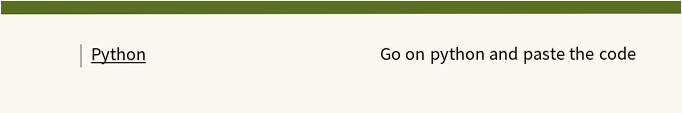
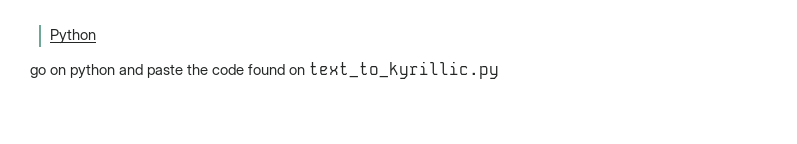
[379,47,402,60] Go -> [30,67,46,78] go
(637, 53) none -> [248,61,500,79] found on text_to_kyrillic.py

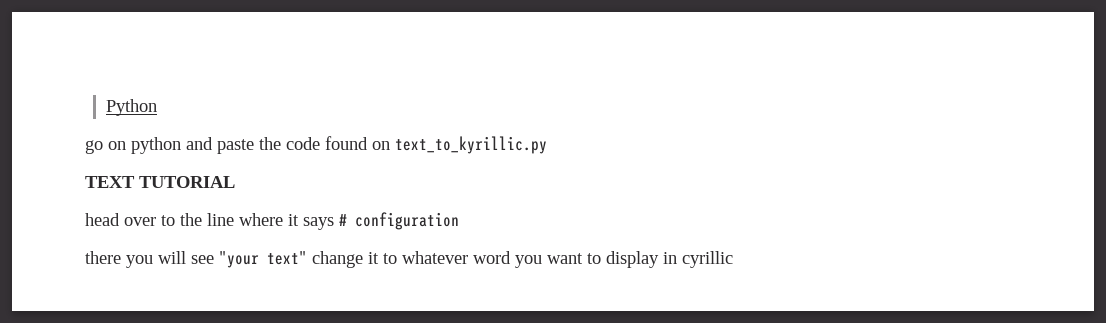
(500, 70) none -> [85,176,235,188] [85,212,459,230] [85,251,733,268] // TEXT TUTORIAL // head over to the line where it says # configuration // there you will see "your text" change it to whatever word you want to display in cyrillic

